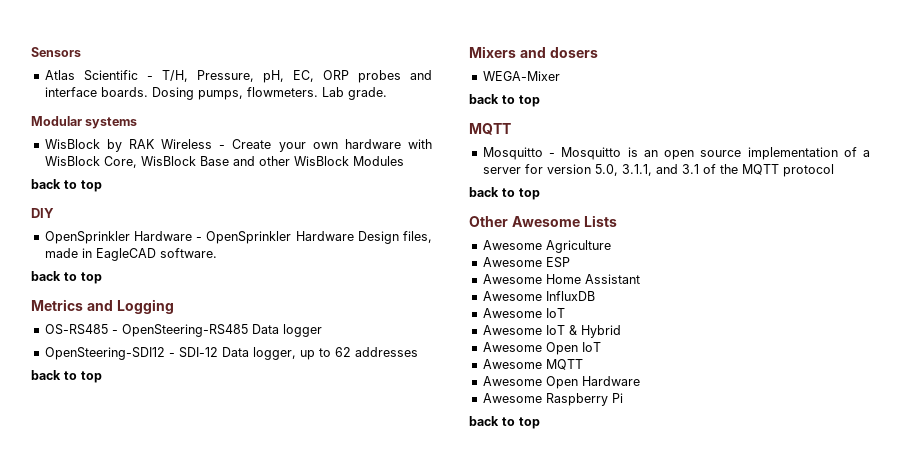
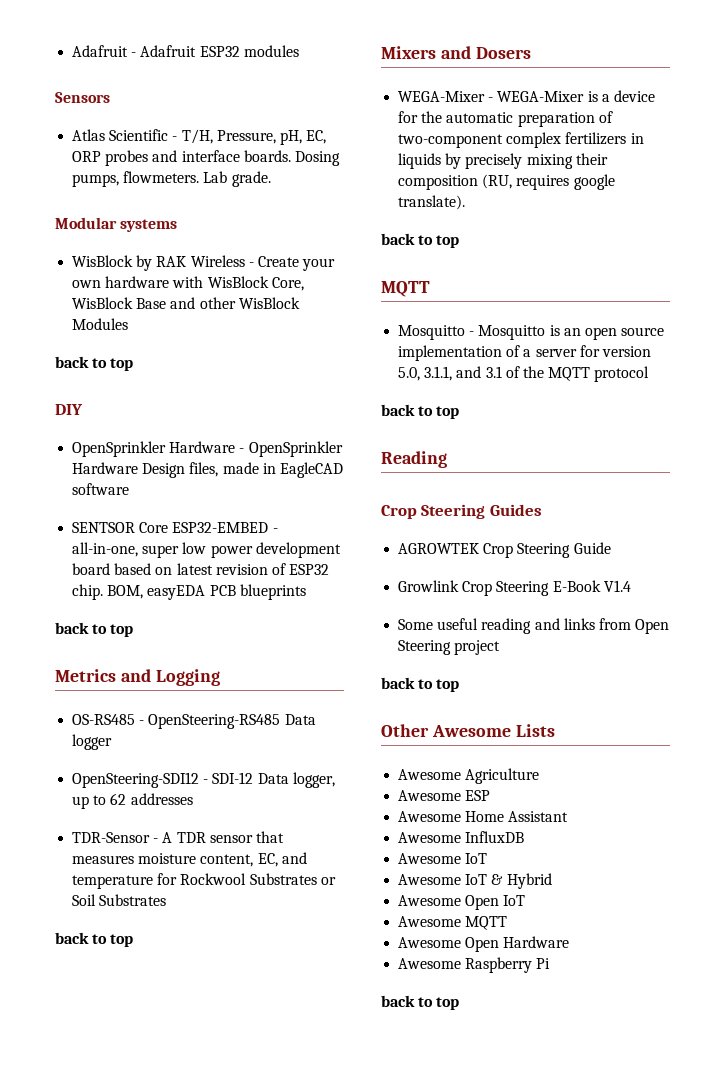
(31, 52) none -> [72,45,299,57] Adafruit - Adafruit ESP32 modules //
[159,248,217,258] software. -> [72,483,130,495] [72,522,278,533] [72,542,341,558] [72,563,330,575] [72,584,306,600] software // SENTSOR Core ESP32-EMBED - all-in-one, super low power development board based on latest revision of ESP32 chip. BOM, easyEDA PCB blueprints
(418, 352) none -> [72,831,284,843] [72,852,307,867] [72,873,336,889] [72,894,167,906] // TDR-Sensor - A TDR sensor that measures moisture content, EC, and temperature for Rockwool Substrates or Soil Substrates
[549,47,598,58] [482,71,560,81] dosers // WEGA-Mixer -> [475,47,531,59] [398,90,655,102] [398,111,613,127] [398,132,644,148] [398,153,608,169] [398,174,615,190] [398,195,466,210] Dosers // WEGA-Mixer - WEGA-Mixer is a device for the automatic preparation of two-component complex fertilizers in liquids by precisely mixing their composition (RU, requires google translate).
(540, 194) none -> [381,451,447,468] [381,504,542,519] [398,542,611,558] [398,580,631,596] [398,618,670,634] [398,640,501,655] [381,677,460,692] // Reading // Crop Steering Guides // AGROWTEK Crop Steering Guide // Growlink Crop Steering E-Book V1.4 // Some useful reading and links from Open Steering project // back to top

